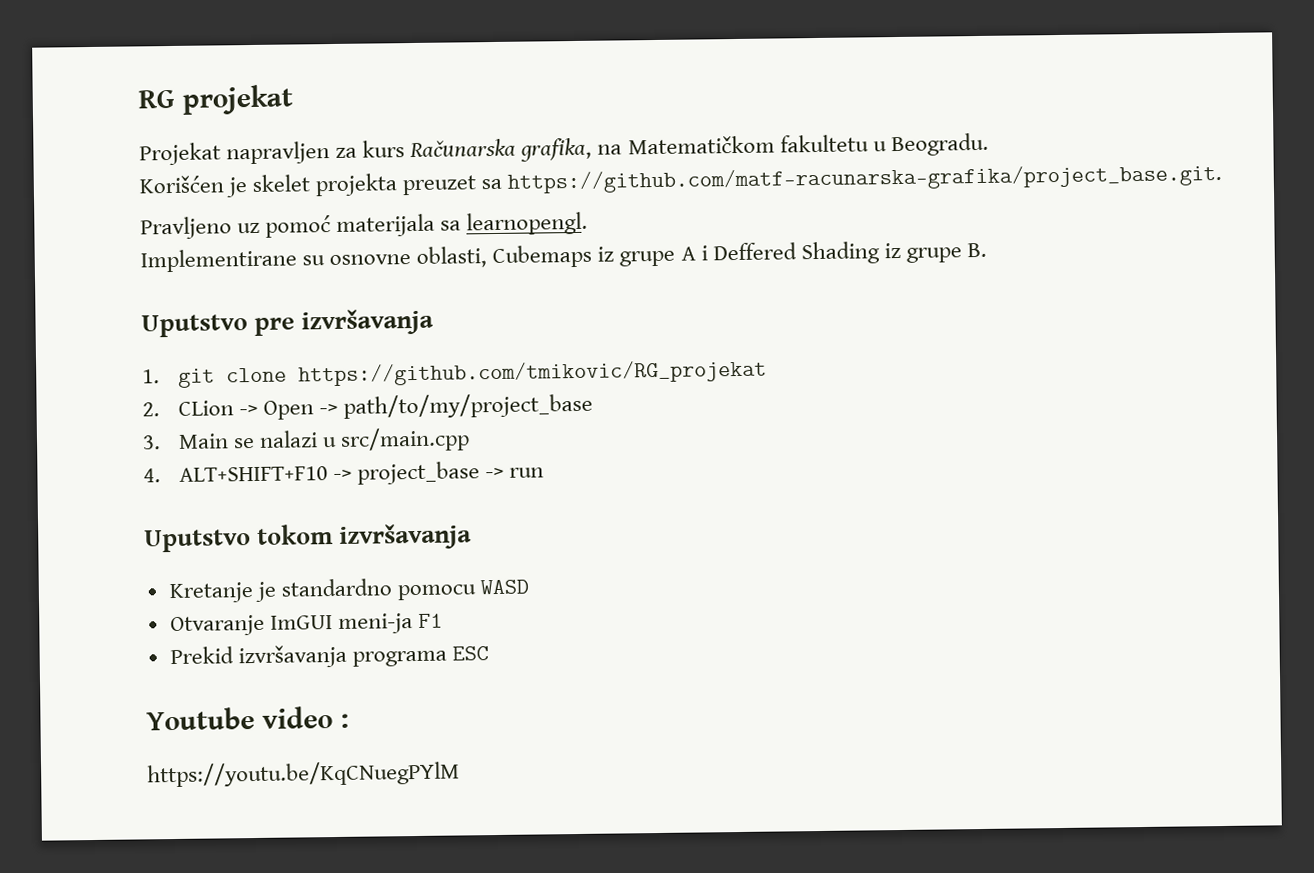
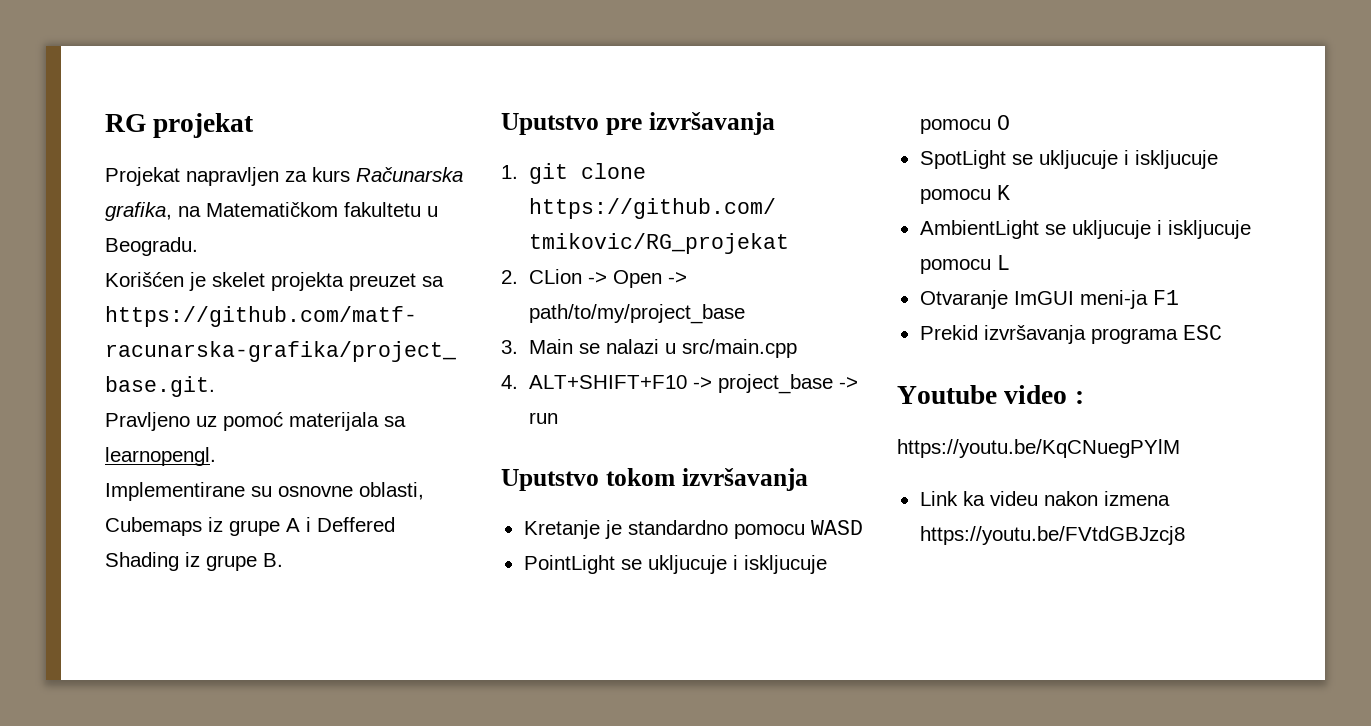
(530, 587) none -> [523,555,827,574] [919,115,1010,134] [919,150,1218,169] [919,185,1010,204] [919,220,1251,239] [919,255,1010,274] // PointLight se ukljucuje i iskljucuje pomocu O // SpotLight se ukljucuje i iskljucuje pomocu K // AmbientLight se ukljucuje i iskljucuje pomocu L
(460, 774) none -> [919,491,1170,506] [919,526,1185,545] // Link ka videu nakon izmena https://youtu.be/FVtdGBJzcj8

